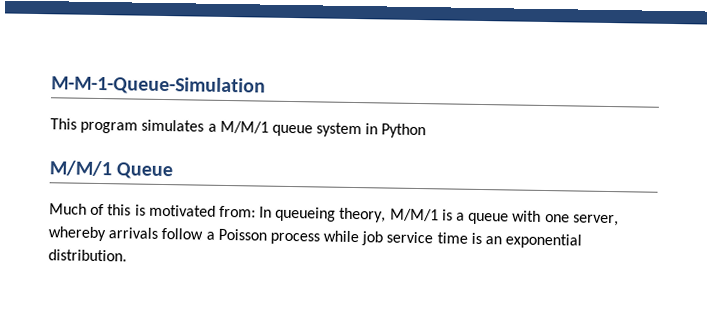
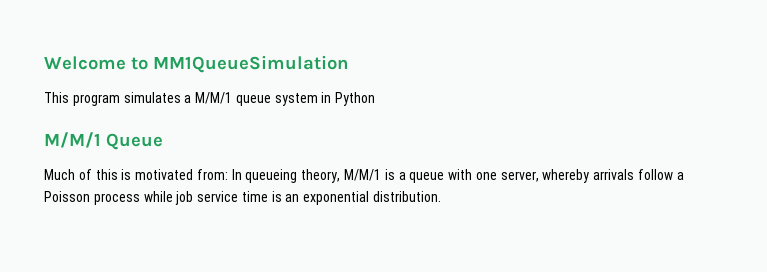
[51,75,266,96] M-M-1-Queue-Simulation -> [44,55,349,73] Welcome to MM1QueueSimulation

